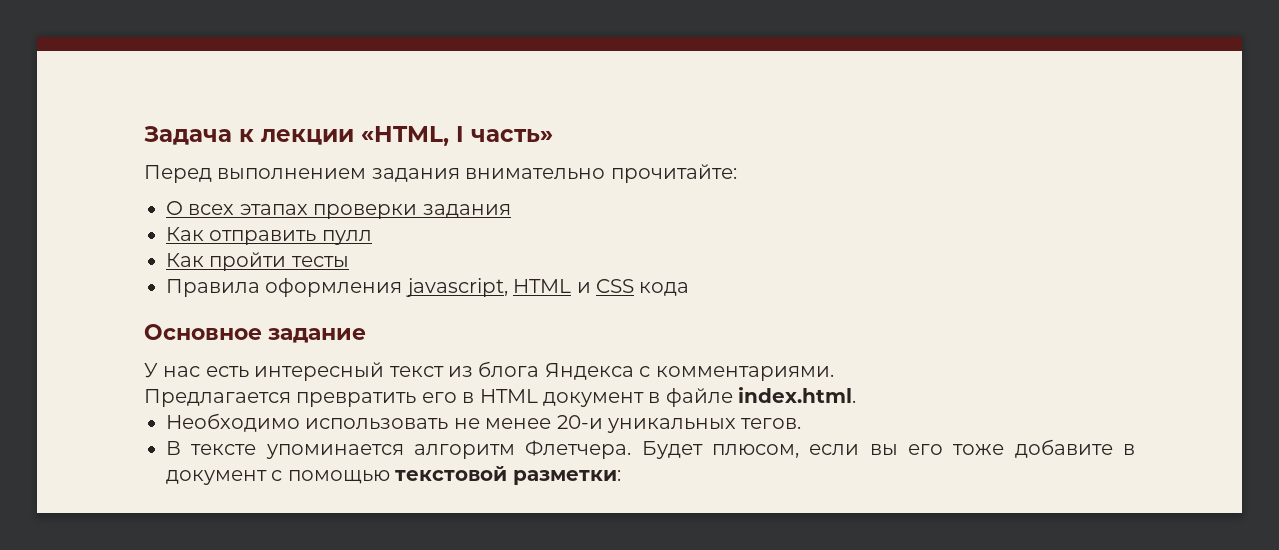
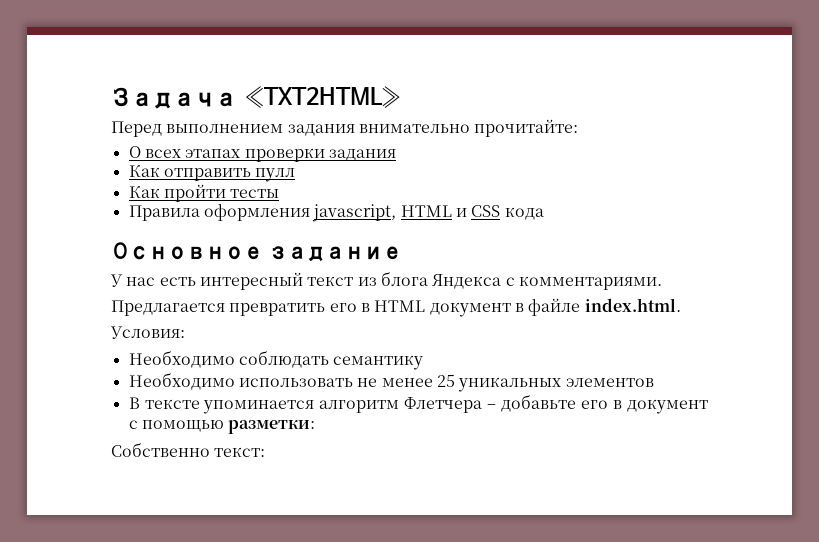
[239,126,553,146] к лекции «HTML, I часть» -> [243,86,404,108] «TXT2HTML»
(857, 395) none -> [110,326,185,339] [128,350,424,370] // Условия: // Необходимо соблюдать семантику
[556,415,802,433] 20-и уникальных тегов. -> [436,375,654,392] 25 уникальных элементов
[525,439,1113,459] Флетчера. Будет плюсом, если вы его тоже добавите -> [404,394,609,413] Флетчера – добавьте его
[395,466,508,481] текстовой -> (224, 426) none
(621, 477) none -> [111,442,266,457] // Собственно текст:

